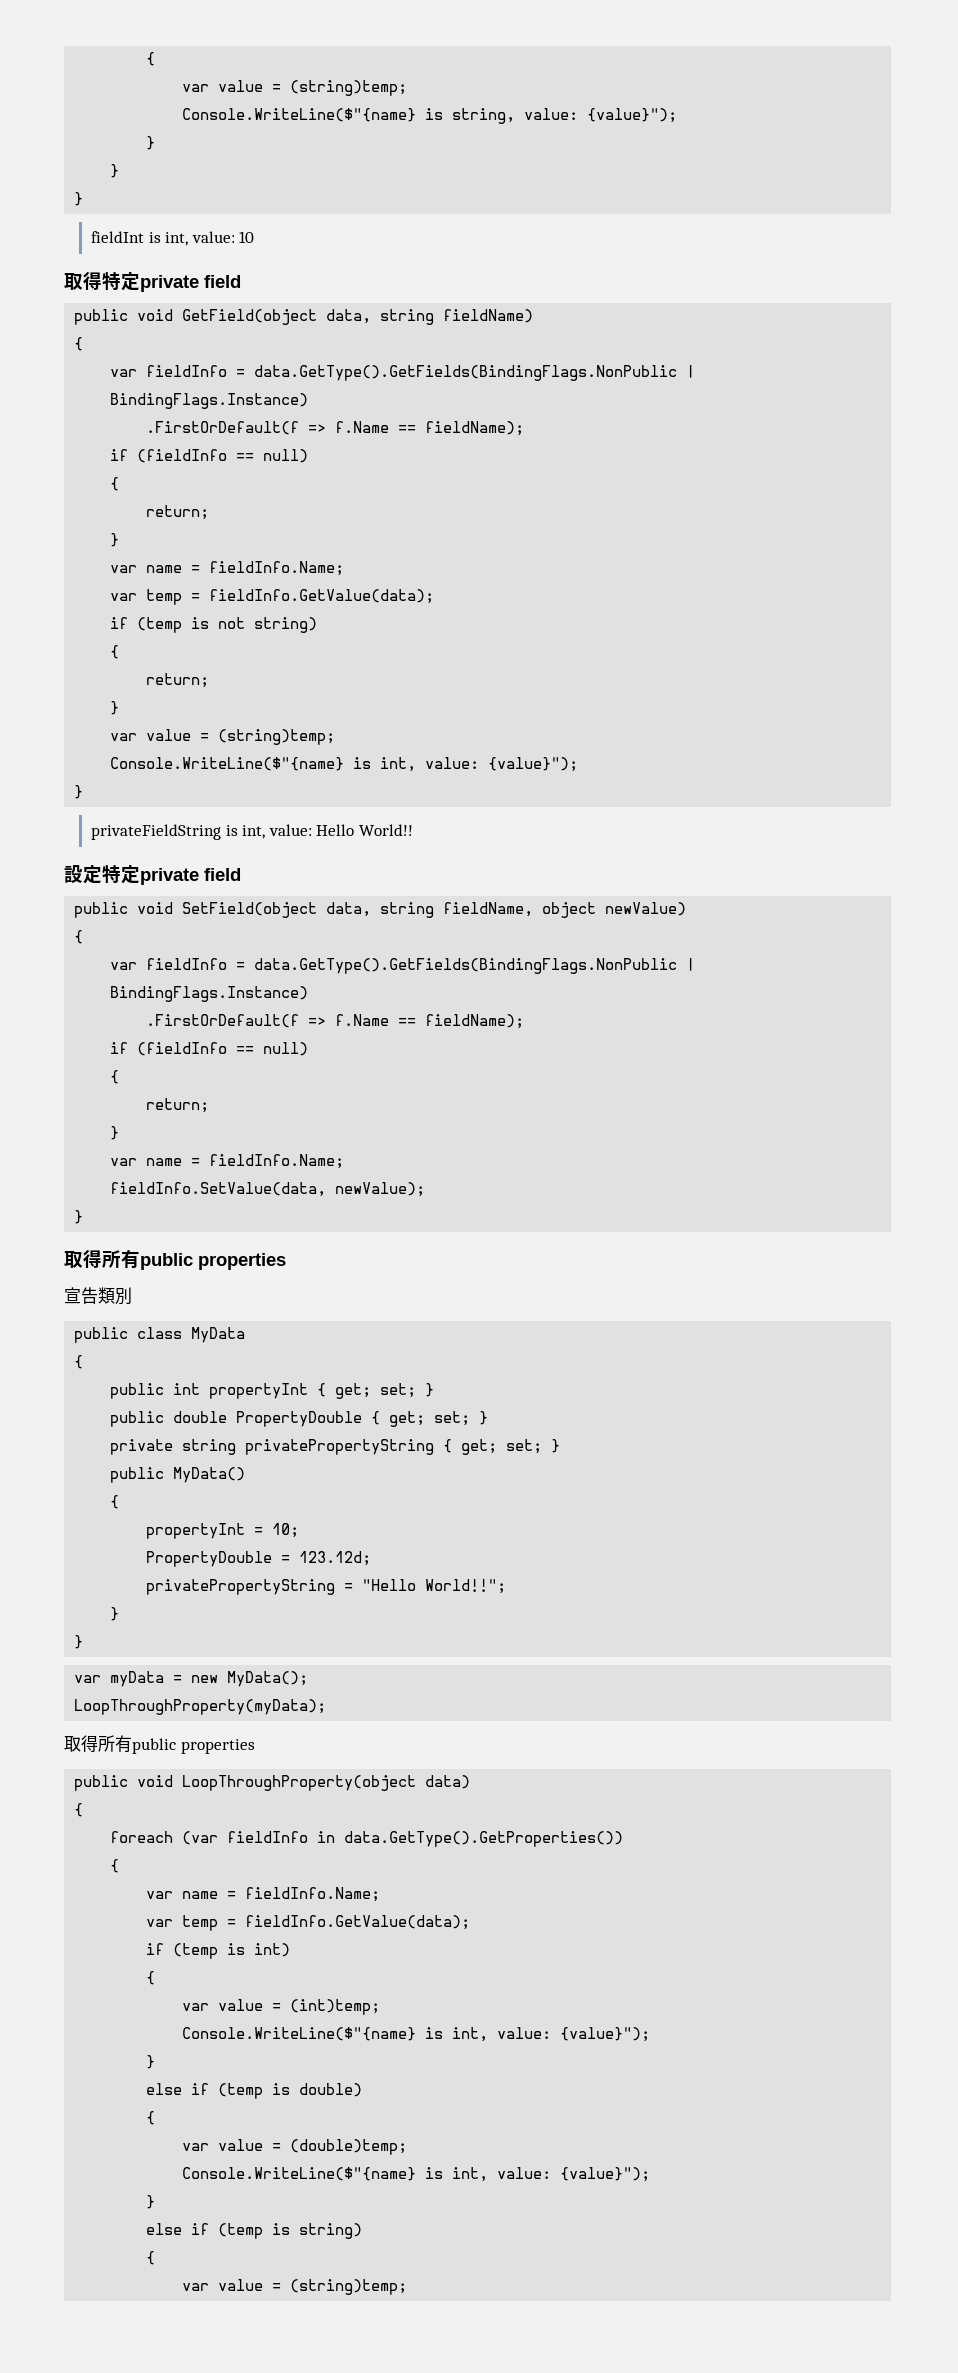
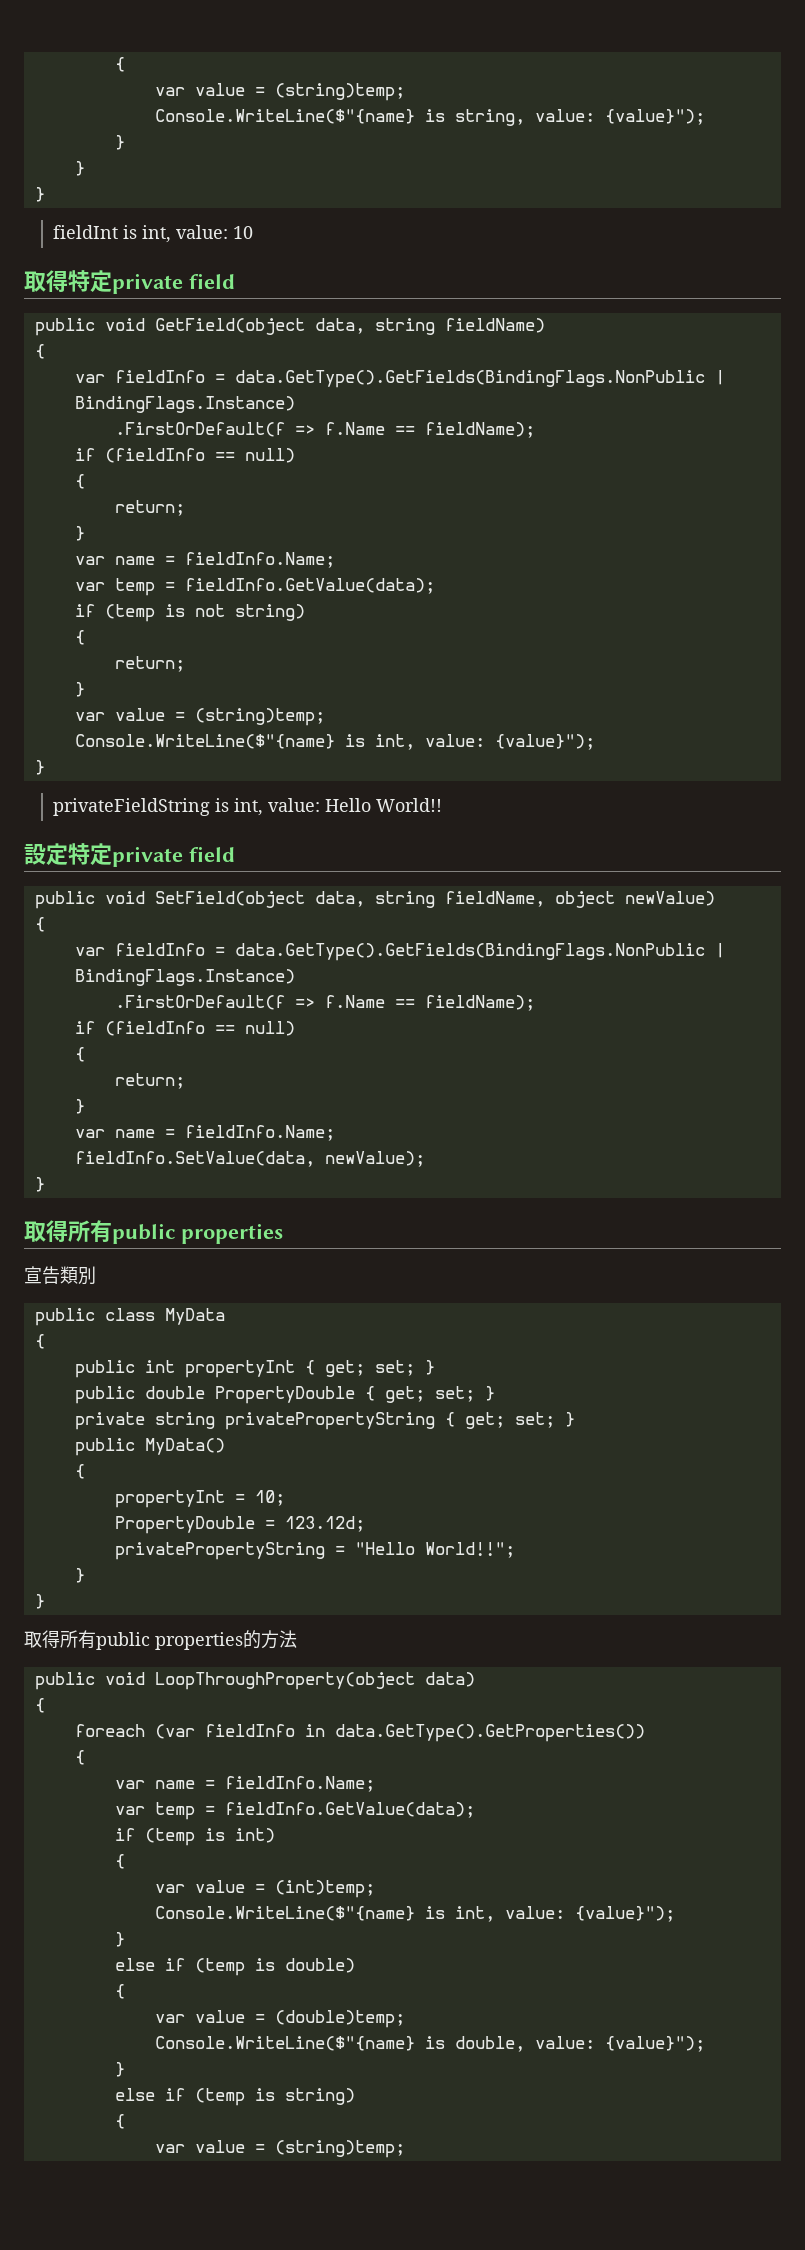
[74,1671,309,1687] [74,1699,327,1715] [64,1735,255,1754] // var myData = new MyData(); // LoopThroughProperty(myData); // 取得所有public properties -> [24,1630,297,1650] // 取得所有public properties的方法
[452,2167,489,2182] int, -> [454,2036,525,2052] double,

